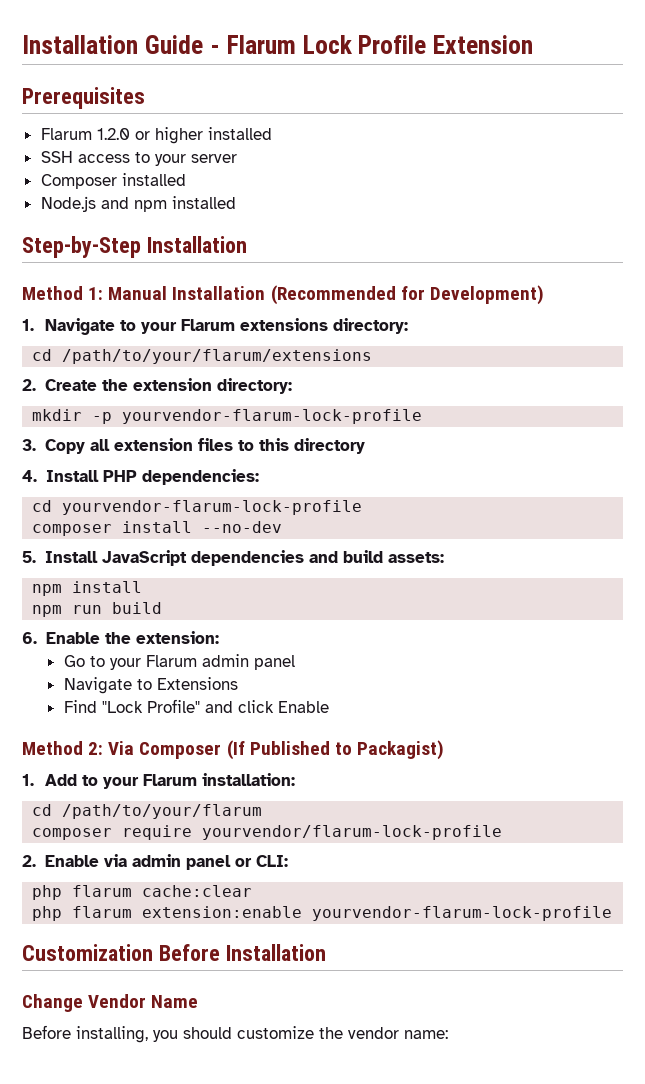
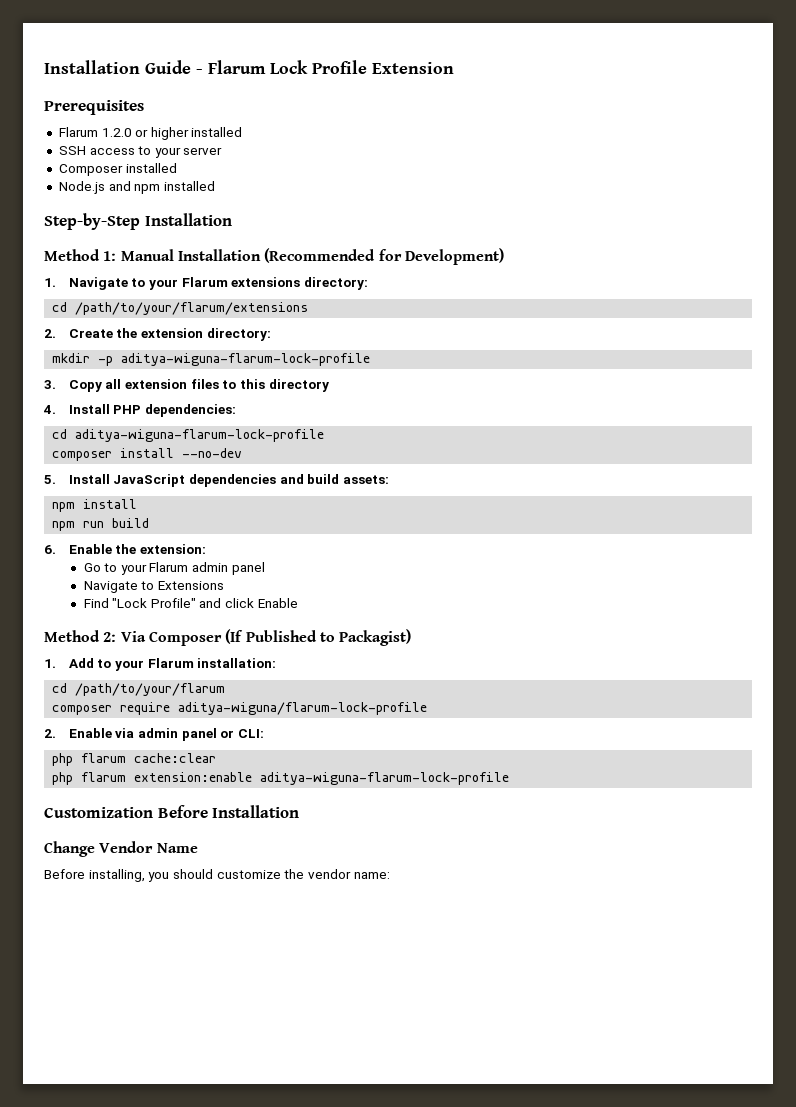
[122,409,423,424] yourvendor-flarum-lock-profile -> [121,353,371,366] aditya-wiguna-flarum-lock-profile
[62,500,363,515] yourvendor-flarum-lock-profile -> [75,429,325,442] aditya-wiguna-flarum-lock-profile
[202,825,503,840] yourvendor/flarum-lock-profile -> [178,702,428,715] aditya-wiguna/flarum-lock-profile
[312,906,613,921] yourvendor-flarum-lock-profile -> [260,772,510,785] aditya-wiguna-flarum-lock-profile

